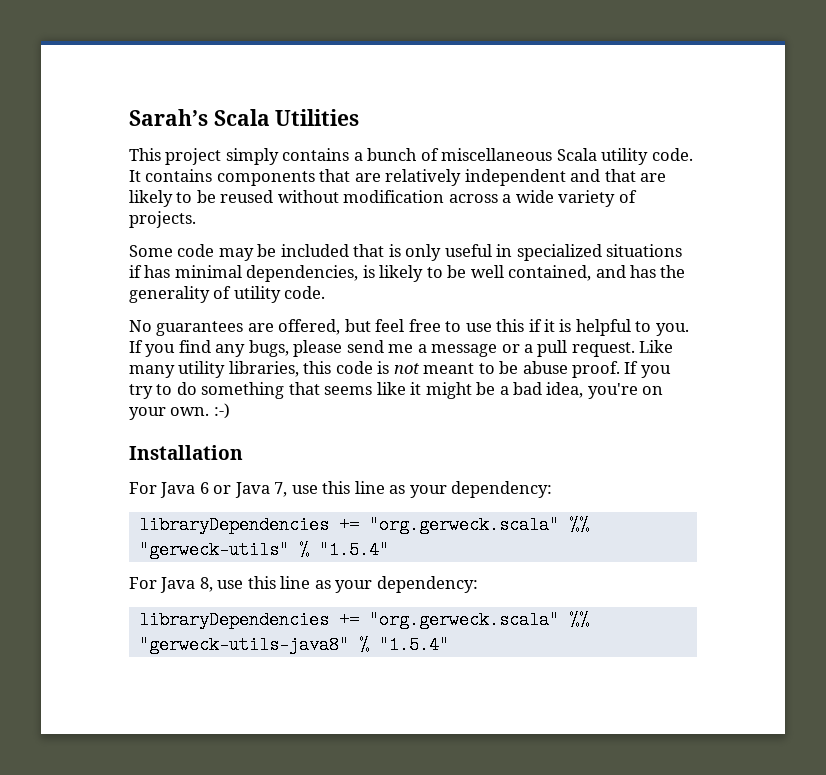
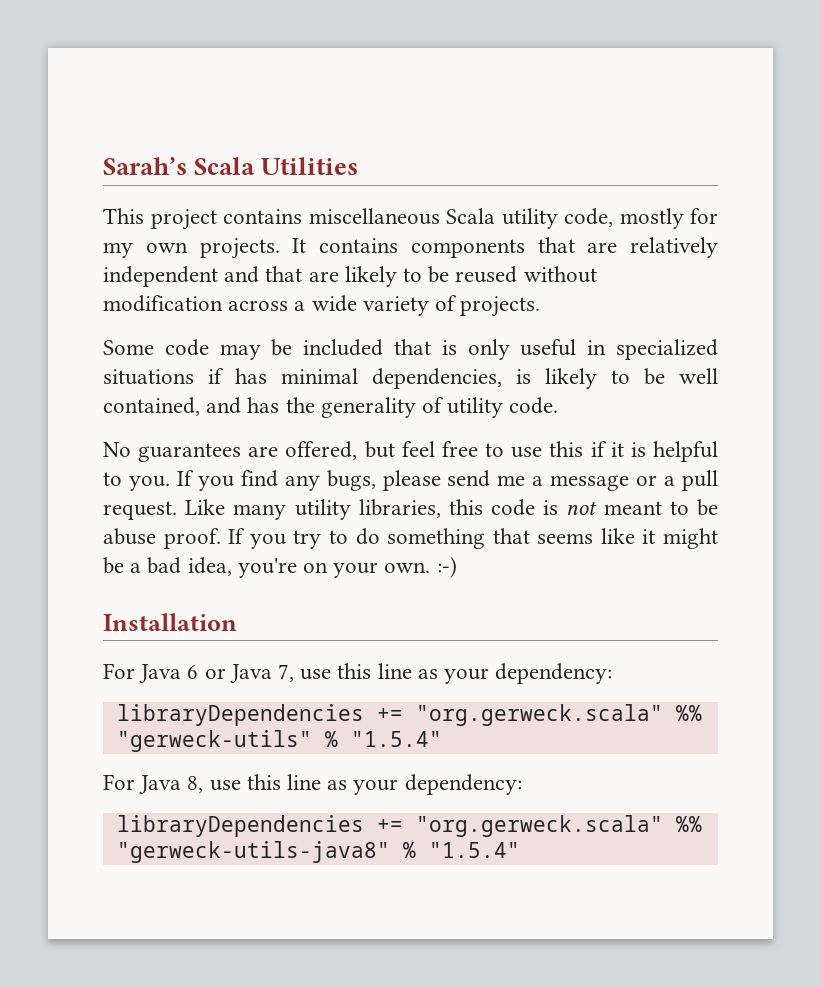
[225,148,693,165] simply contains a bunch of miscellaneous Scala utility code. -> [223,208,718,229] [103,238,280,259] contains miscellaneous Scala utility code, mostly for my own projects.

